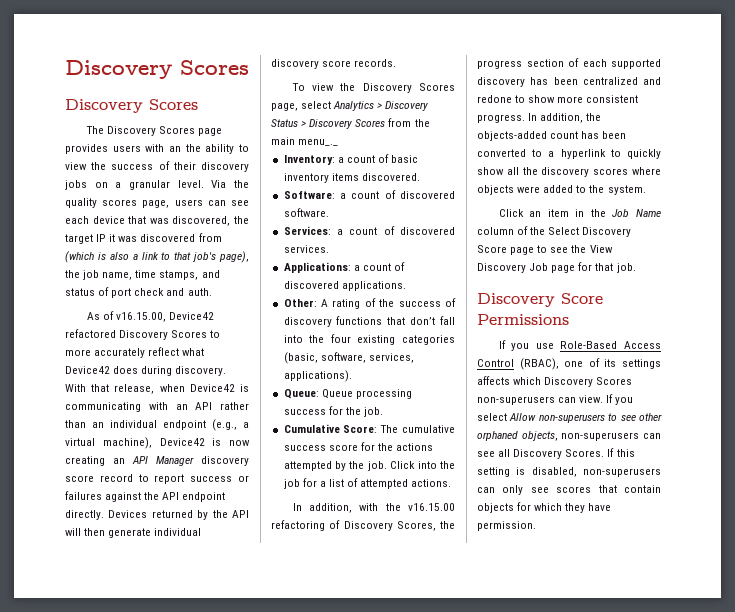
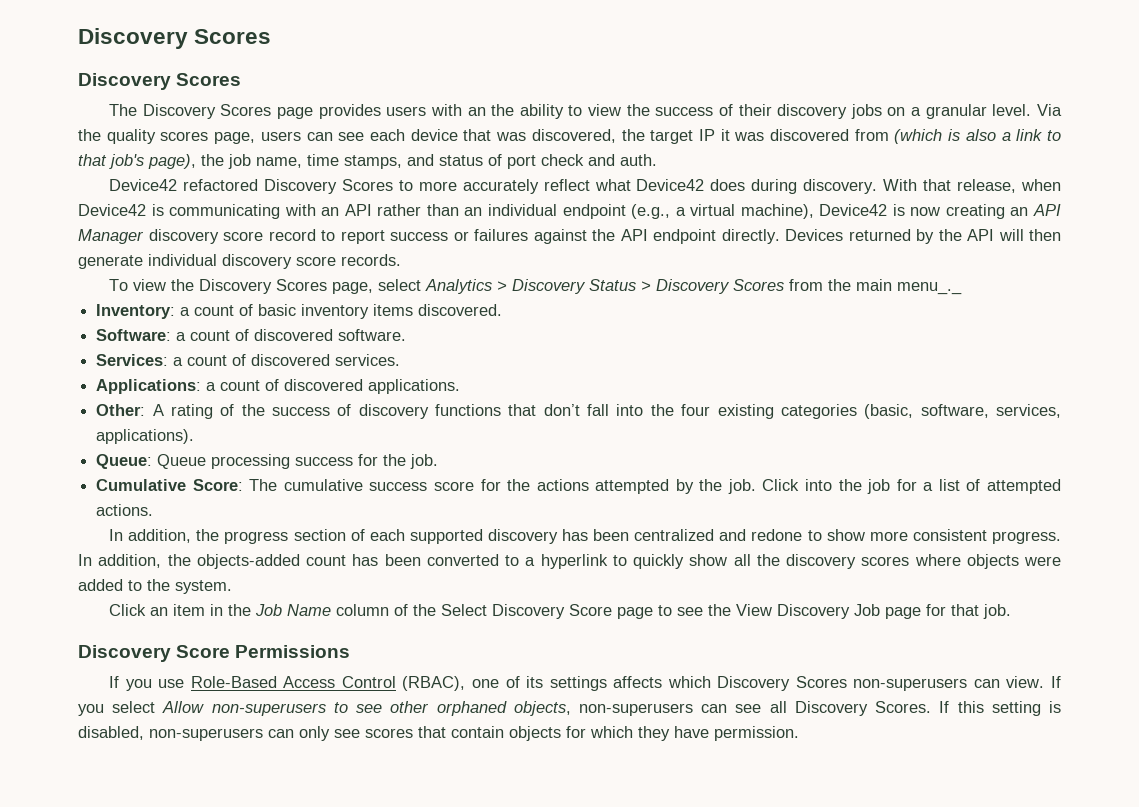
[86,311,167,322] As of v16.15.00, -> (657, 160) none
[359,503,455,511] [271,520,436,531] with the v16.15.00 refactoring of Discovery Scores, -> (192, 536) none

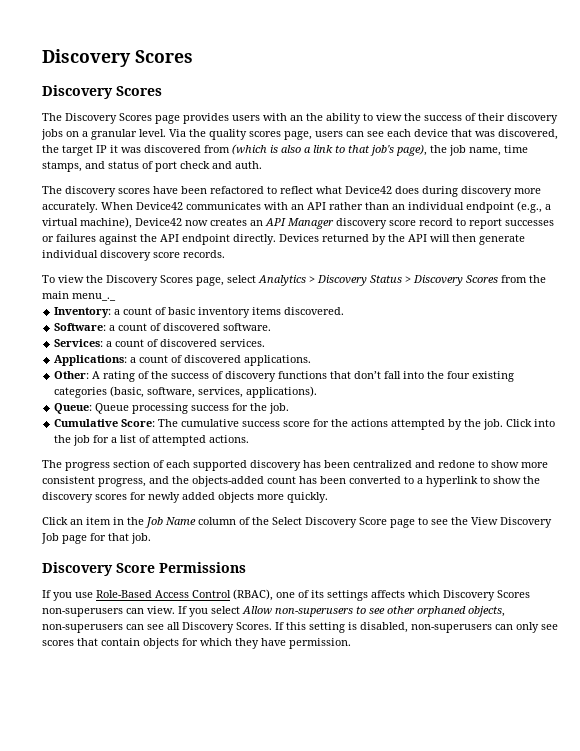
[109,179,539,194] Device42 refactored Discovery Scores to more accurately -> [42,186,277,197] The discovery scores have been refactored to
[803,179,1062,194] [78,204,281,219] discovery. With that release, when Device42 is communicating -> [461,186,541,197] [42,202,261,213] discovery more accurately. When Device42 communicates
[892,204,1005,219] is now creating -> [185,218,247,226] now creates
[390,232,448,241] success -> [505,220,554,226] successes
[109,529,220,543] In addition, the -> [42,460,62,468] The
[992,531,1062,544] [78,554,162,568] progress. In addition, -> [98,476,169,487] progress, and
[633,554,1061,569] [78,579,232,594] quickly show all the discovery scores where objects were added to the system. -> [493,476,540,484] [42,492,328,503] show the discovery scores for newly added objects more quickly.

